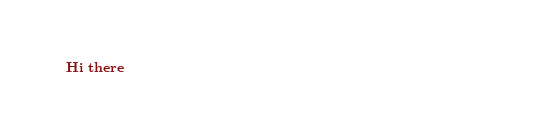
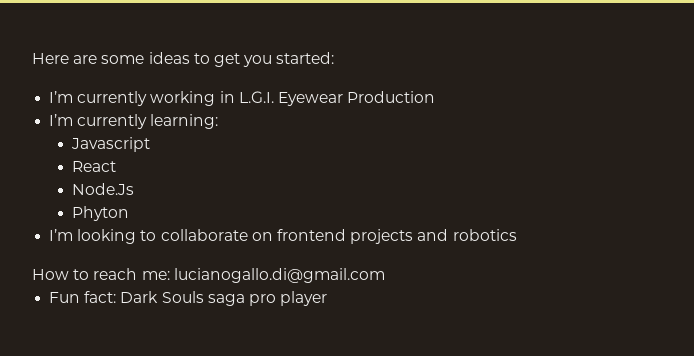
[66,62,124,72] Hi there -> [32,52,335,67] [49,91,436,106] [49,114,219,129] [70,137,150,152] [71,161,116,172] [71,183,134,195] [71,206,129,221] [49,229,517,244] [32,268,385,283] [49,291,328,306] Here are some ideas to get you started: // I’m currently working in L.G.I. Eyewear Production // I’m currently learning: // Javascript // React // Node.Js // Phyton // I’m looking to collaborate on frontend projects and robotics // How to reach me: lucianogallo.di@gmail.com // Fun fact: Dark Souls saga pro player

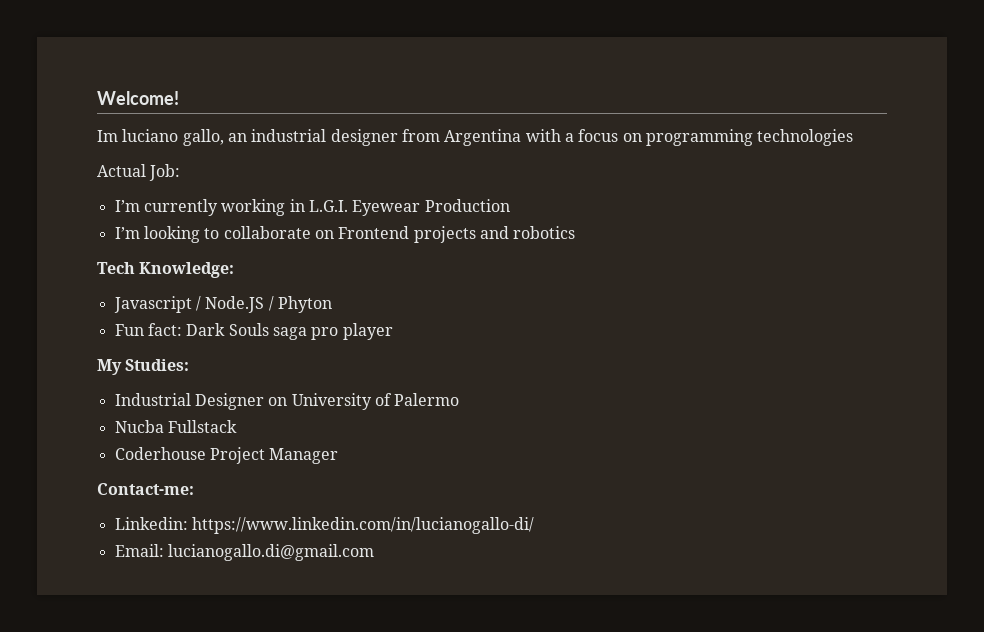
[32,52,335,67] Here are some ideas to get you started: -> [97,91,179,105] [97,129,854,146] [97,164,181,181] Welcome! // Im luciano gallo, an industrial designer from Argentina with a focus on programming technologies // Actual Job:
[49,114,219,129] [70,137,150,152] [71,161,116,172] [71,183,134,195] [71,206,129,221] // I’m currently learning: // Javascript // React // Node.Js // Phyton -> (510, 205) none
[276,229,346,241] frontend -> [338,226,410,239] Frontend
[32,268,385,283] How to reach me: lucianogallo.di@gmail.com -> [97,262,235,278] [113,296,332,313] Tech Knowledge: // Javascript / Node.JS / Phyton
(328, 298) none -> [97,359,190,375] [114,393,460,410] [114,420,237,433] [114,447,339,464] [97,483,194,495] [114,517,534,534] [114,544,374,561] // My Studies: // Industrial Designer on University of Palermo // Nucba Fullstack // Coderhouse Project Manager // Contact-me: // Linkedin: https://www.linkedin.com/in/lucianogallo-di/ // Email: lucianogallo.di@gmail.com

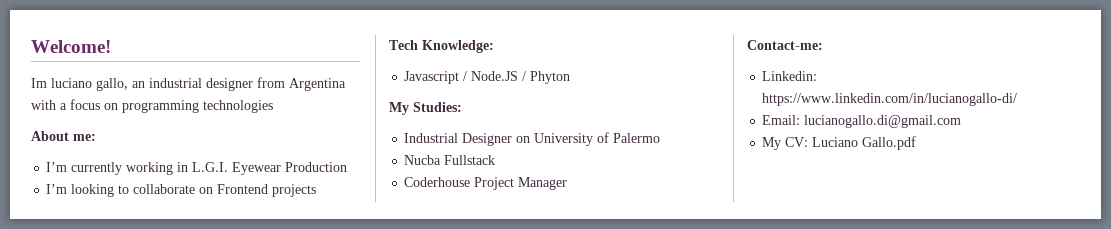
[97,164,181,181] Actual Job: -> [31,131,96,141] About me:
[479,226,576,239] and robotics -> (317, 190) none
[114,323,393,340] // Fun fact: Dark Souls saga pro player -> (571, 77) none
(374, 552) none -> [762,136,917,150] // My CV: Luciano Gallo.pdf

